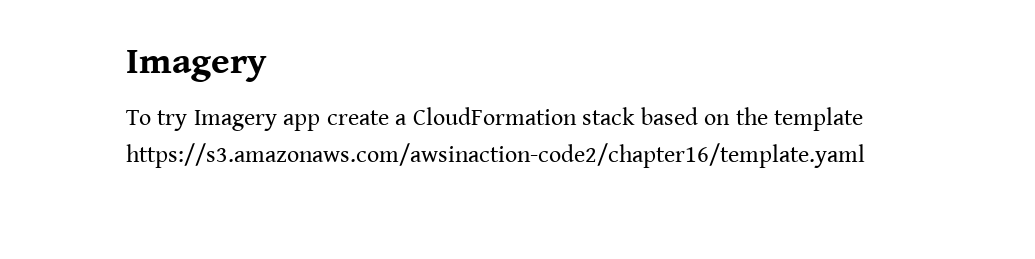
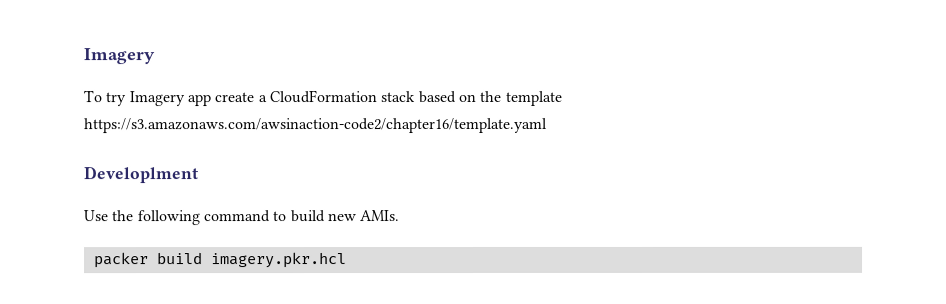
(865, 155) none -> [84,166,199,184] [84,210,401,226] [93,252,347,269] // Developlment // Use the following command to build new AMIs. // packer build imagery.pkr.hcl

